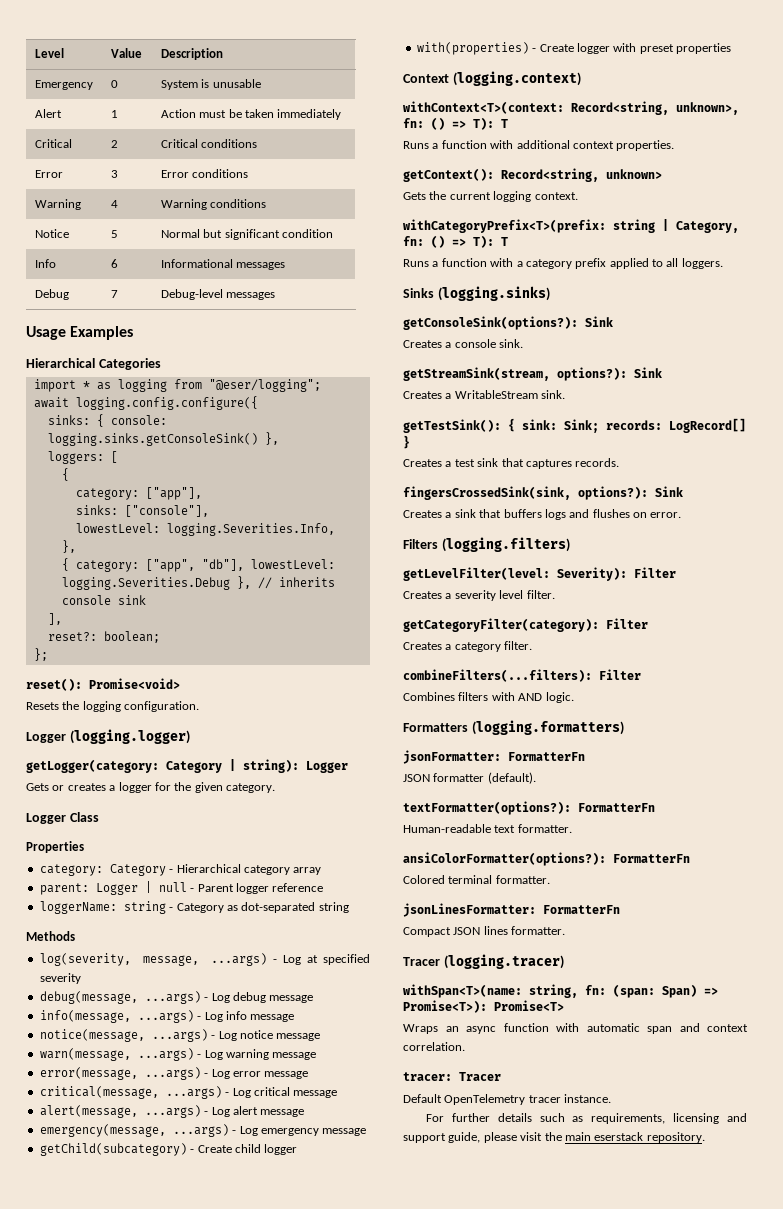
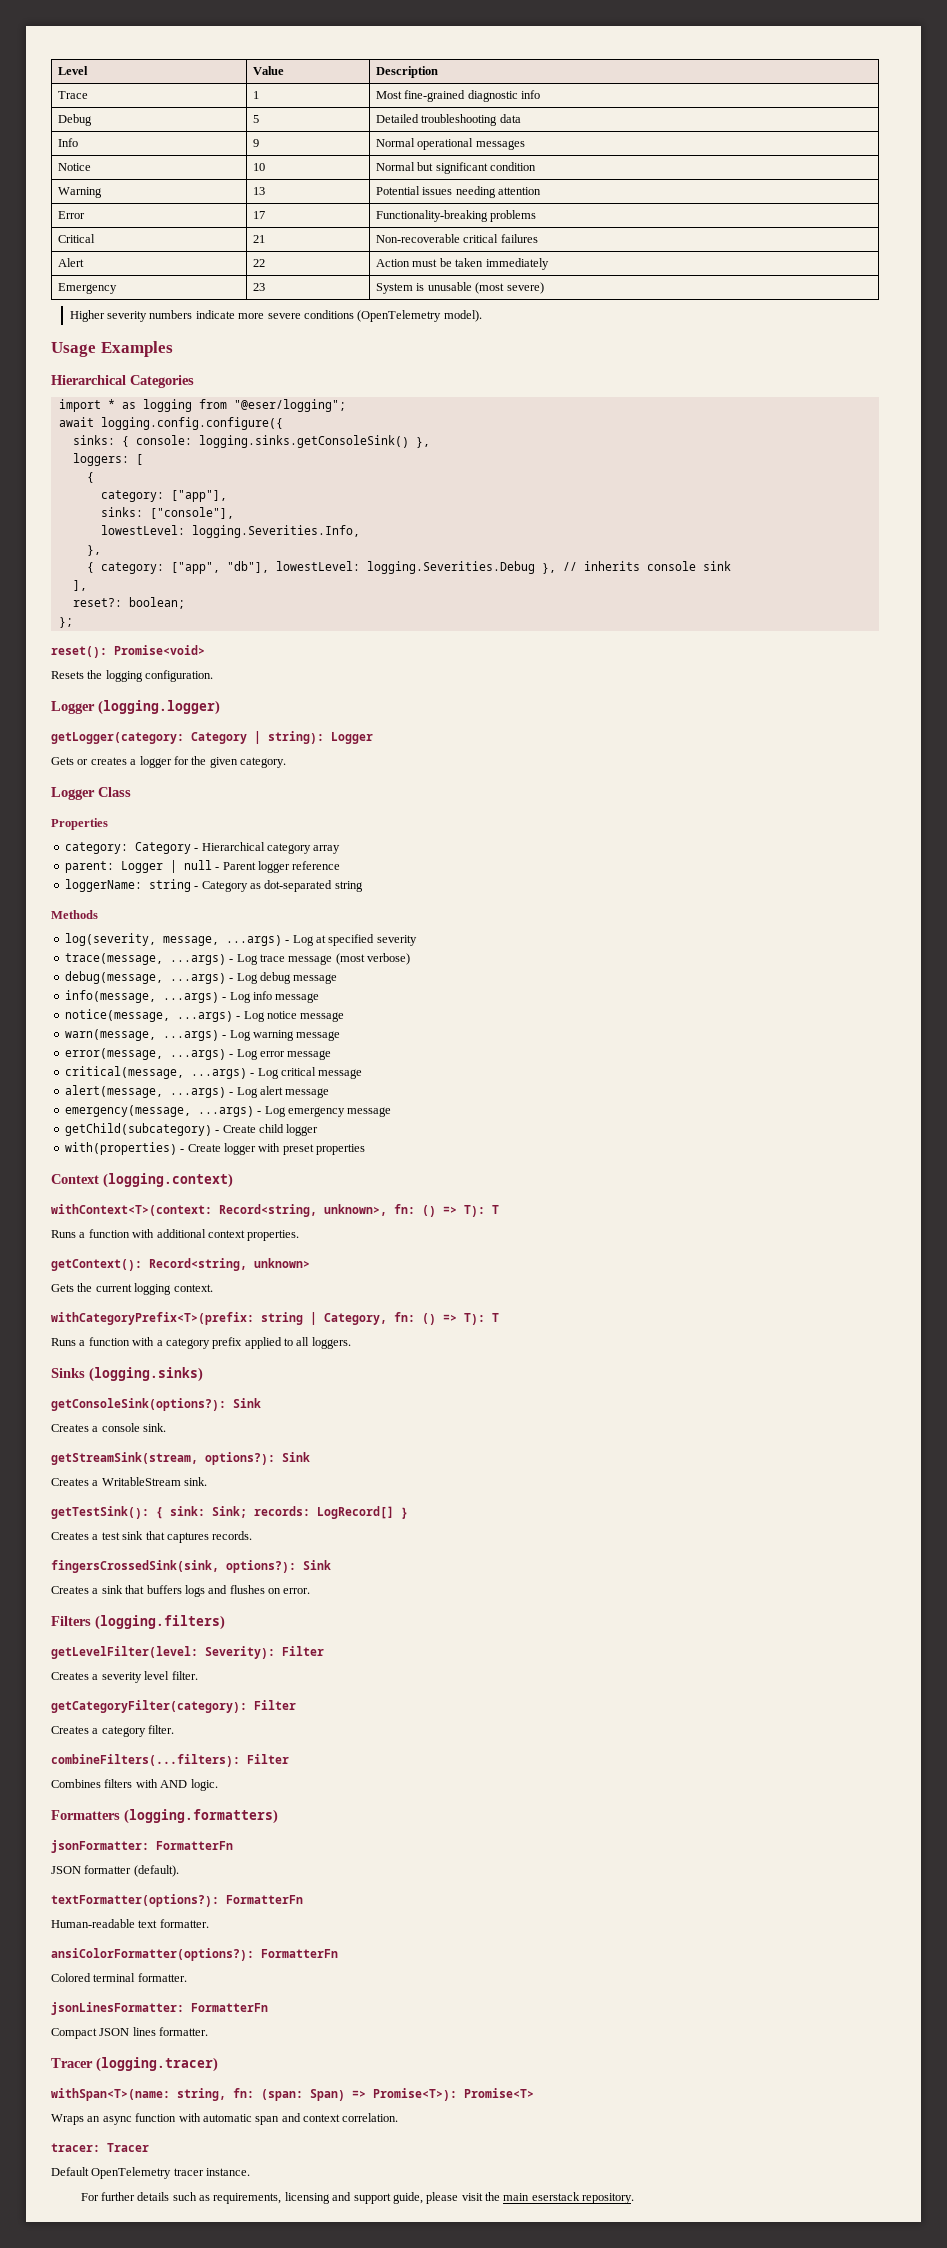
[34,80,93,90] [110,80,118,88] [160,79,261,90] Emergency | 0 | System is unusable -> [58,91,89,99] [253,91,260,99] [376,90,541,102] [58,114,93,126] [253,115,260,123] [376,114,521,126] [58,138,79,147] [253,139,260,147] [376,138,525,150] [58,163,92,171] [253,163,266,171] [376,162,537,174] [58,187,103,198] [253,187,266,195] [376,186,542,198] [58,211,86,219] [253,211,266,219] [376,210,537,222] [58,234,96,243] [253,235,266,243] [376,234,538,243] Trace | 1 | Most fine-grained diagnostic info // Debug | 5 | Detailed troubleshooting data // Info | 9 | Normal operational messages // Notice | 10 | Normal but significant condition // Warning | 13 | Potential issues needing attention // Error | 17 | Functionality-breaking problems // Critical | 21 | Non-recoverable critical failures
[110,110,118,118] 1 -> [253,259,266,267] 22
[34,139,72,148] [110,140,118,148] [160,139,258,148] [34,170,63,178] [110,170,118,178] [160,169,249,178] [34,199,81,210] [110,200,118,208] [160,199,267,210] [34,229,69,238] [110,230,118,238] [160,229,334,240] [34,259,56,268] [110,259,118,268] [160,259,286,270] [34,289,69,300] [110,290,118,298] [160,289,276,300] Critical | 2 | Critical conditions // Error | 3 | Error conditions // Warning | 4 | Warning conditions // Notice | 5 | Normal but significant condition // Info | 6 | Informational messages // Debug | 7 | Debug-level messages -> [58,283,118,294] [253,283,266,291] [376,282,544,294] [69,310,482,322] Emergency | 23 | System is unusable (most severe) // Higher severity numbers indicate more severe conditions (OpenTelemetry model).
(81, 978) none -> [64,953,410,965] // trace(message, ...args) - Log trace message (most verbose)

